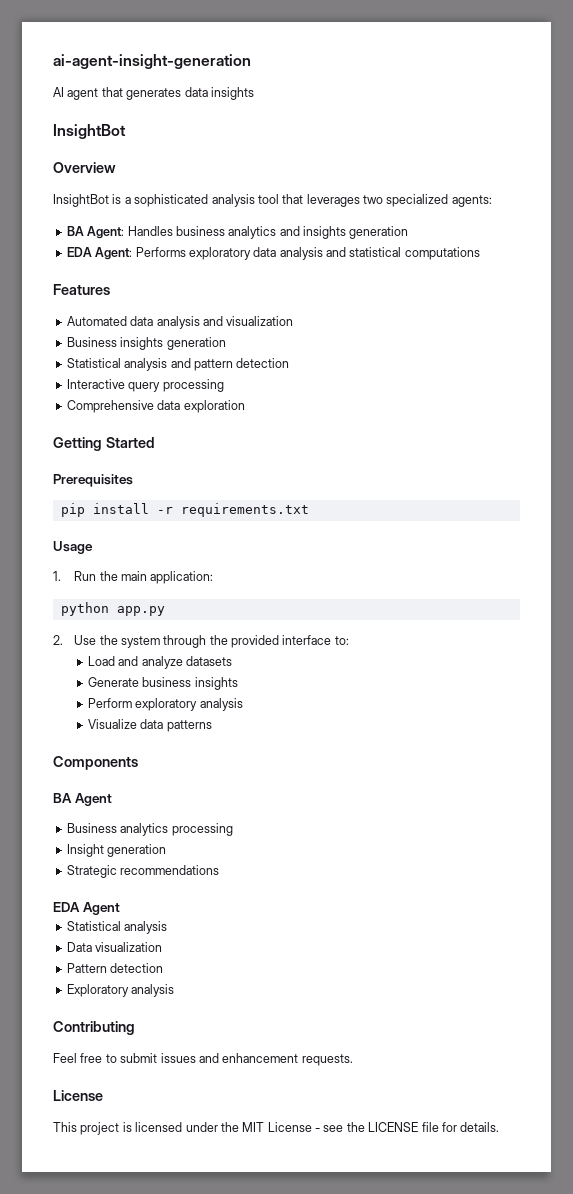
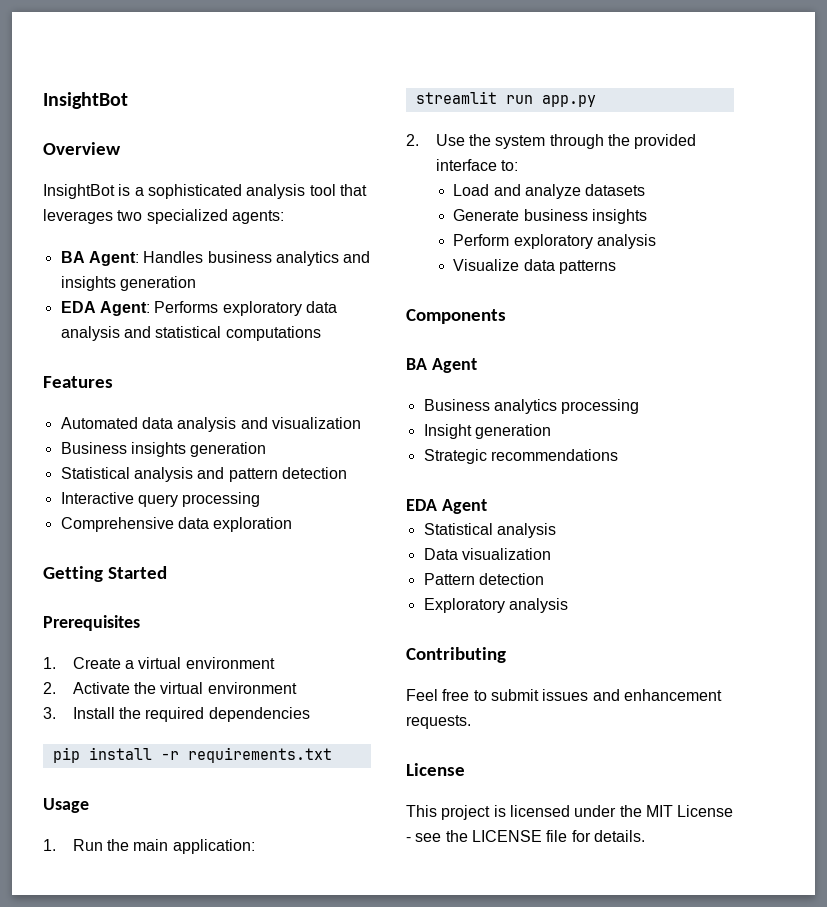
[53,54,251,69] [53,87,254,100] ai-agent-insight-generation // AI agent that generates data insights // -> (43, 100) none
(133, 480) none -> [43,657,275,669] [43,682,297,694] [43,707,310,722] // 1. Create a virtual environment // 2. Activate the virtual environment // 3. Install the required dependencies
[60,602,109,616] python -> [415,91,533,104] streamlit run

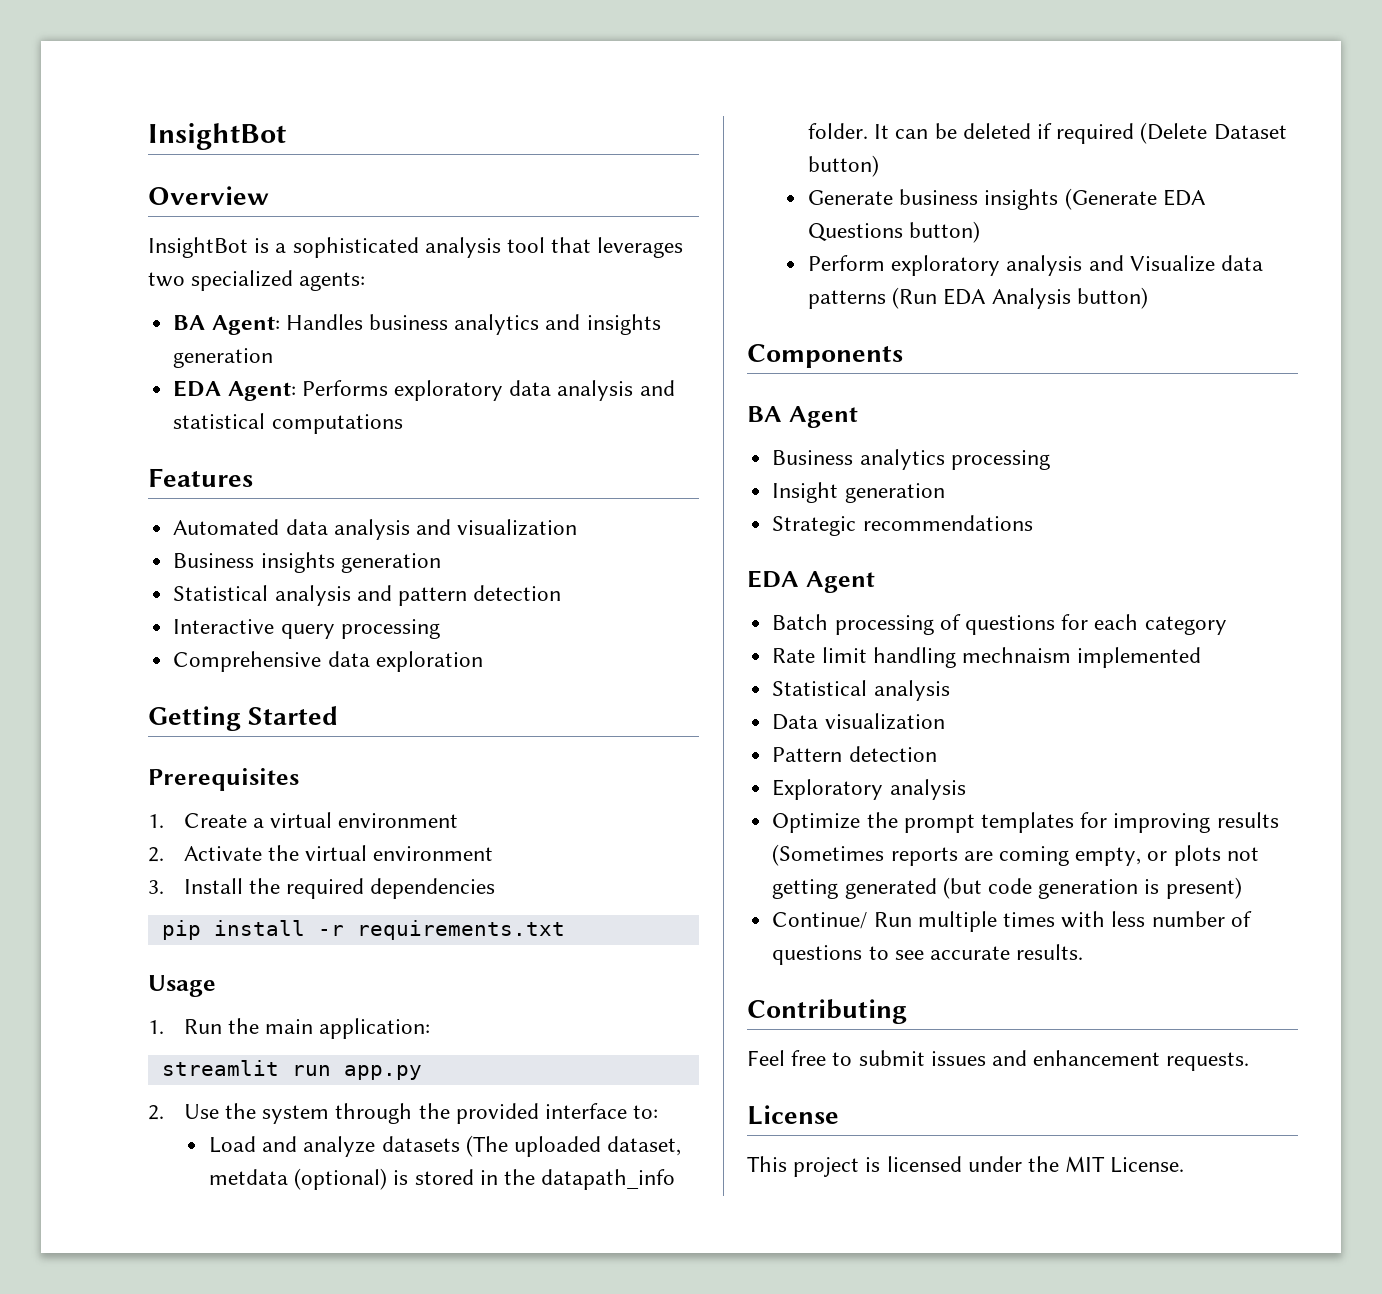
(646, 190) none -> [465,1135,682,1157] [208,1168,676,1190] [807,122,1287,144] [807,155,879,177] (The uploaded dataset, metdata (optional) is stored in the datapath_info folder. It can be deleted if required (Delete Dataset button)
(647, 216) none -> [1064,188,1206,210] [807,221,981,243] (Generate EDA Questions button)
(656, 241) // -> [1088,255,1124,271] and
(616, 267) none -> [892,287,1148,309] (Run EDA Analysis button)
(487, 506) none -> [772,614,1227,635] [772,647,1202,668] // Batch processing of questions for each category // Rate limit handling mechnaism implemented
(568, 605) none -> [772,812,1279,833] [772,844,1259,866] [772,877,1242,899] [772,911,1252,932] [772,944,1084,965] // Optimize the prompt templates for improving results (Sometimes reports are coming empty, or plots not getting generated (but code generation is present) // Continue/ Run multiple times with less number of questions to see accurate results.
[677,805,734,817] [406,830,645,842] License - see the LICENSE file for details. -> [1110,1157,1185,1173] License.

